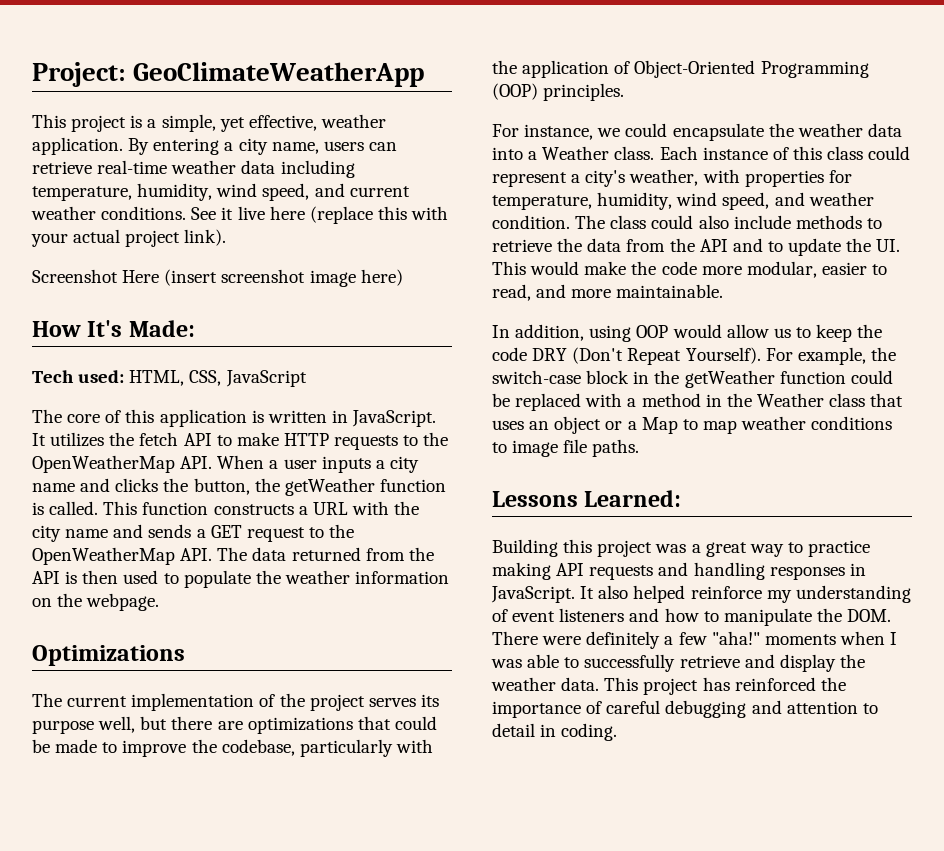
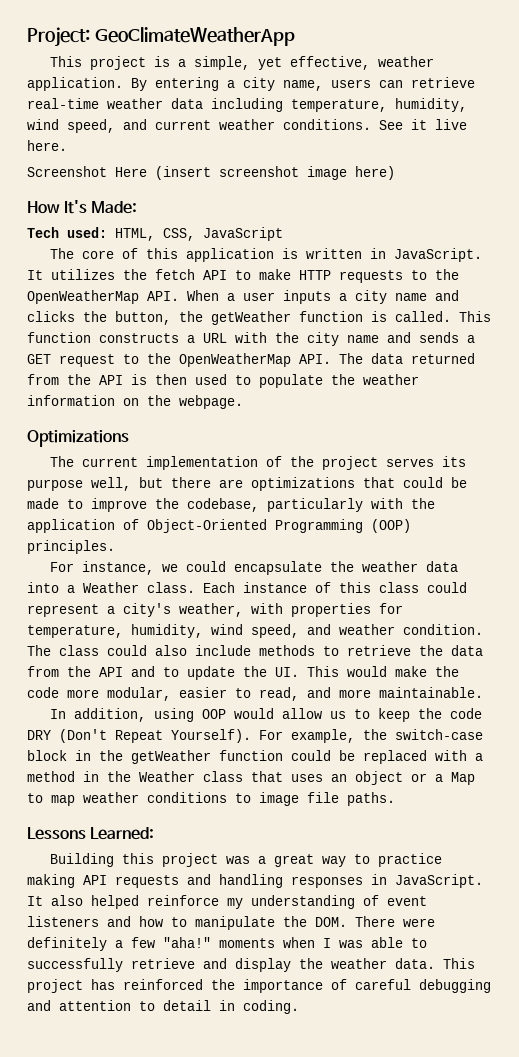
[269,206,449,224] [31,229,227,247] here (replace this with your actual project link). -> [27,140,67,151] here.

